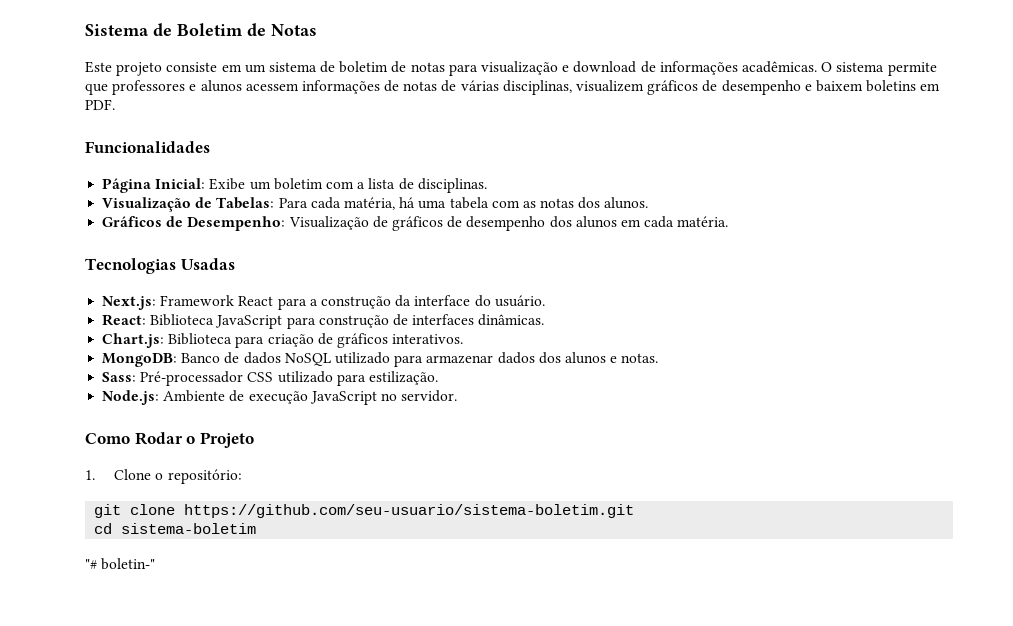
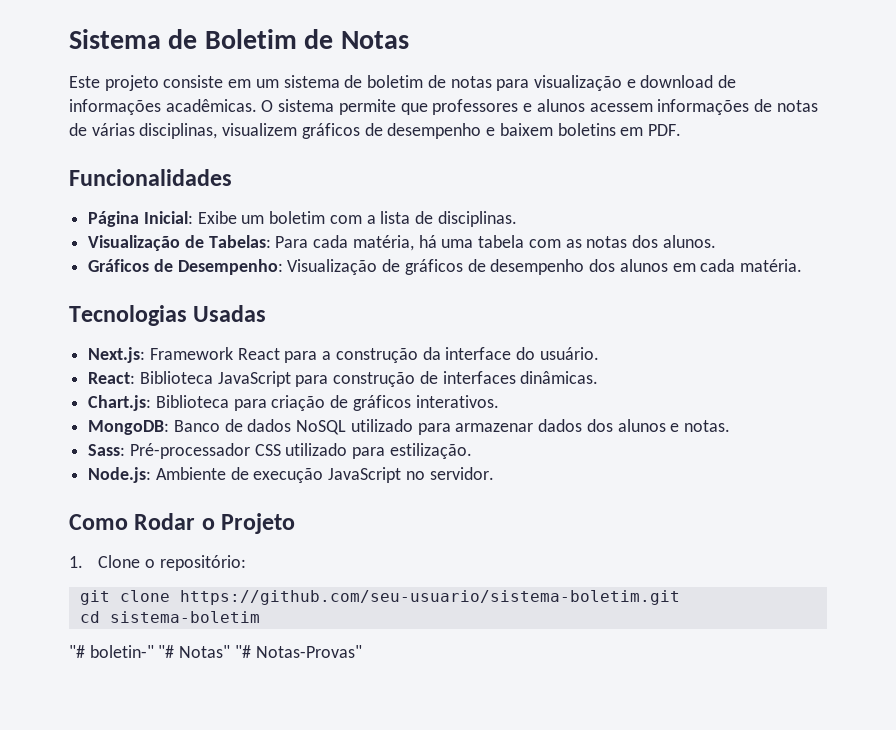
(156, 564) none -> [158,645,362,658] "# Notas" "# Notas-Provas"

